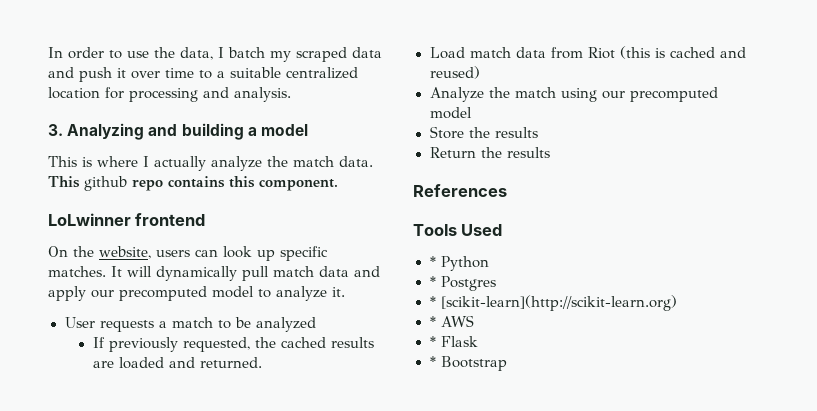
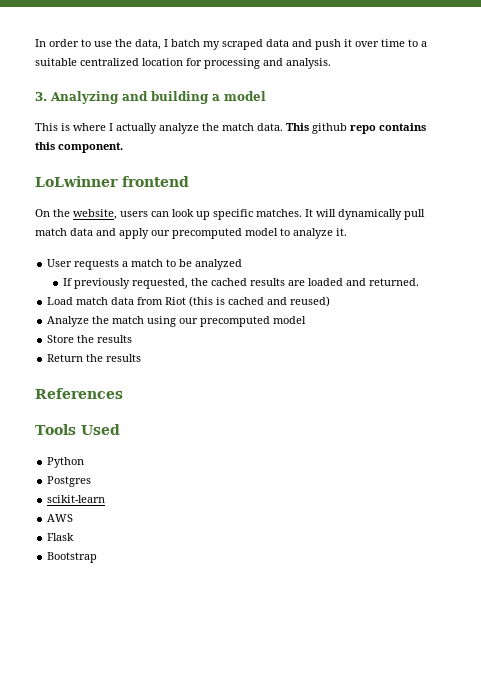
[429,256,436,267] * -> (120, 429) none
[429,276,436,287] * -> (85, 462) none
[429,295,677,311] [429,316,436,327] * [scikit-learn](http://scikit-learn.org) // * -> [47,495,106,503] scikit-learn //
[429,336,436,347] * -> (74, 518) none
[429,356,436,367] * -> (75, 537) none

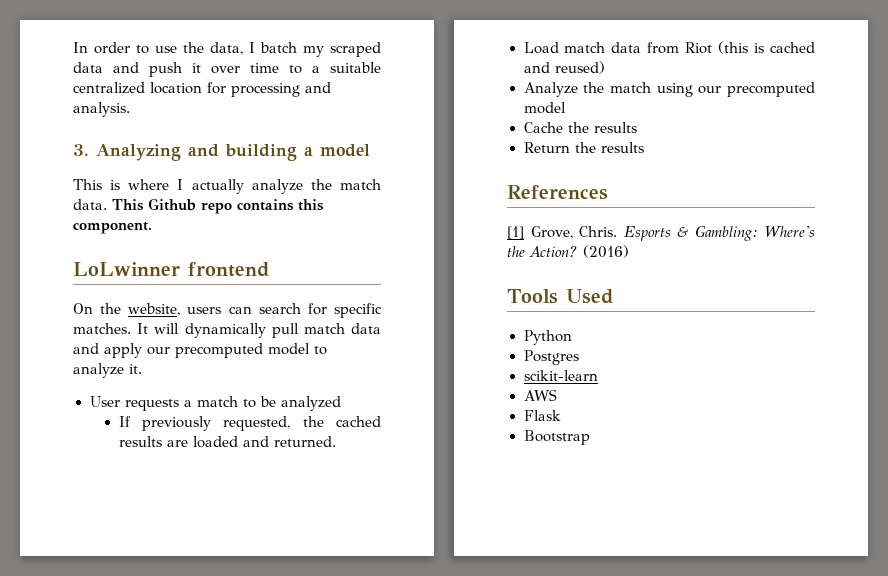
[312,123,347,134] github -> [148,198,196,211] Github
[172,209,210,220] look up -> [258,303,327,315] search for
[47,335,75,343] Store -> [523,122,563,133] Cache
(123, 393) none -> [507,226,816,241] [507,245,629,258] // [1] Grove, Chris. Esports & Gambling: Where's the Action? (2016)

